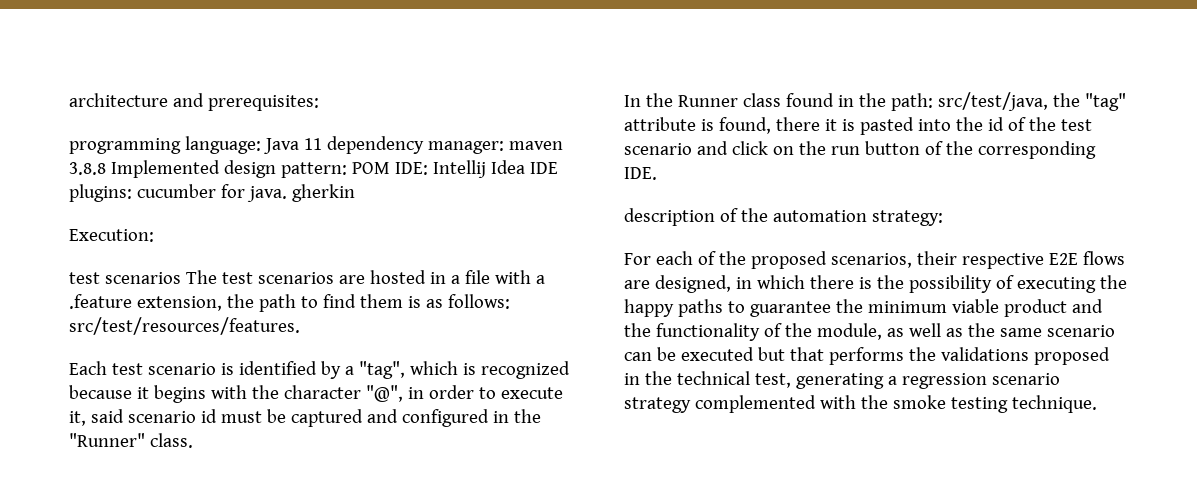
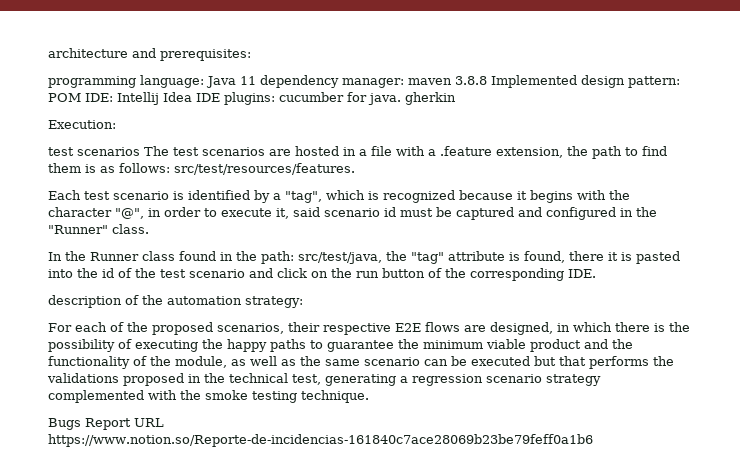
(1097, 404) none -> [48,418,164,430] [48,434,593,447] // Bugs Report URL https://www.notion.so/Reporte-de-incidencias-161840c7ace28069b23be79feff0a1b6

